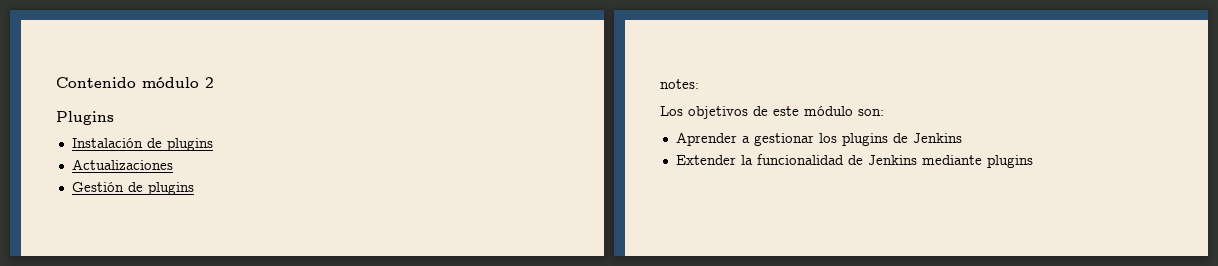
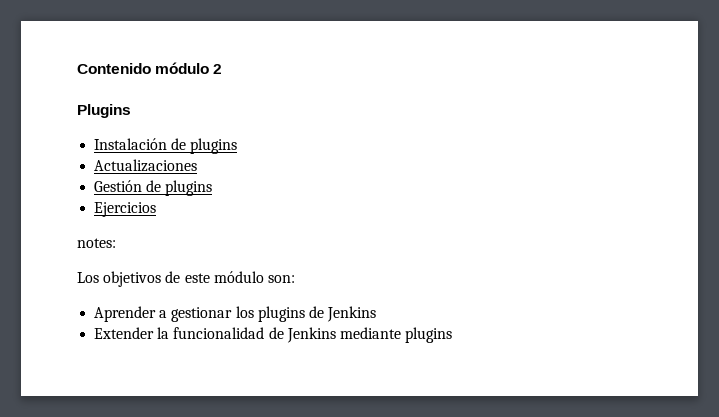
(194, 188) none -> [94,202,157,217] // Ejercicios

